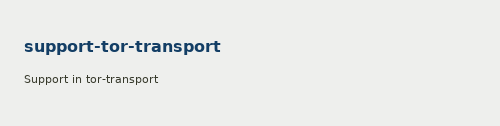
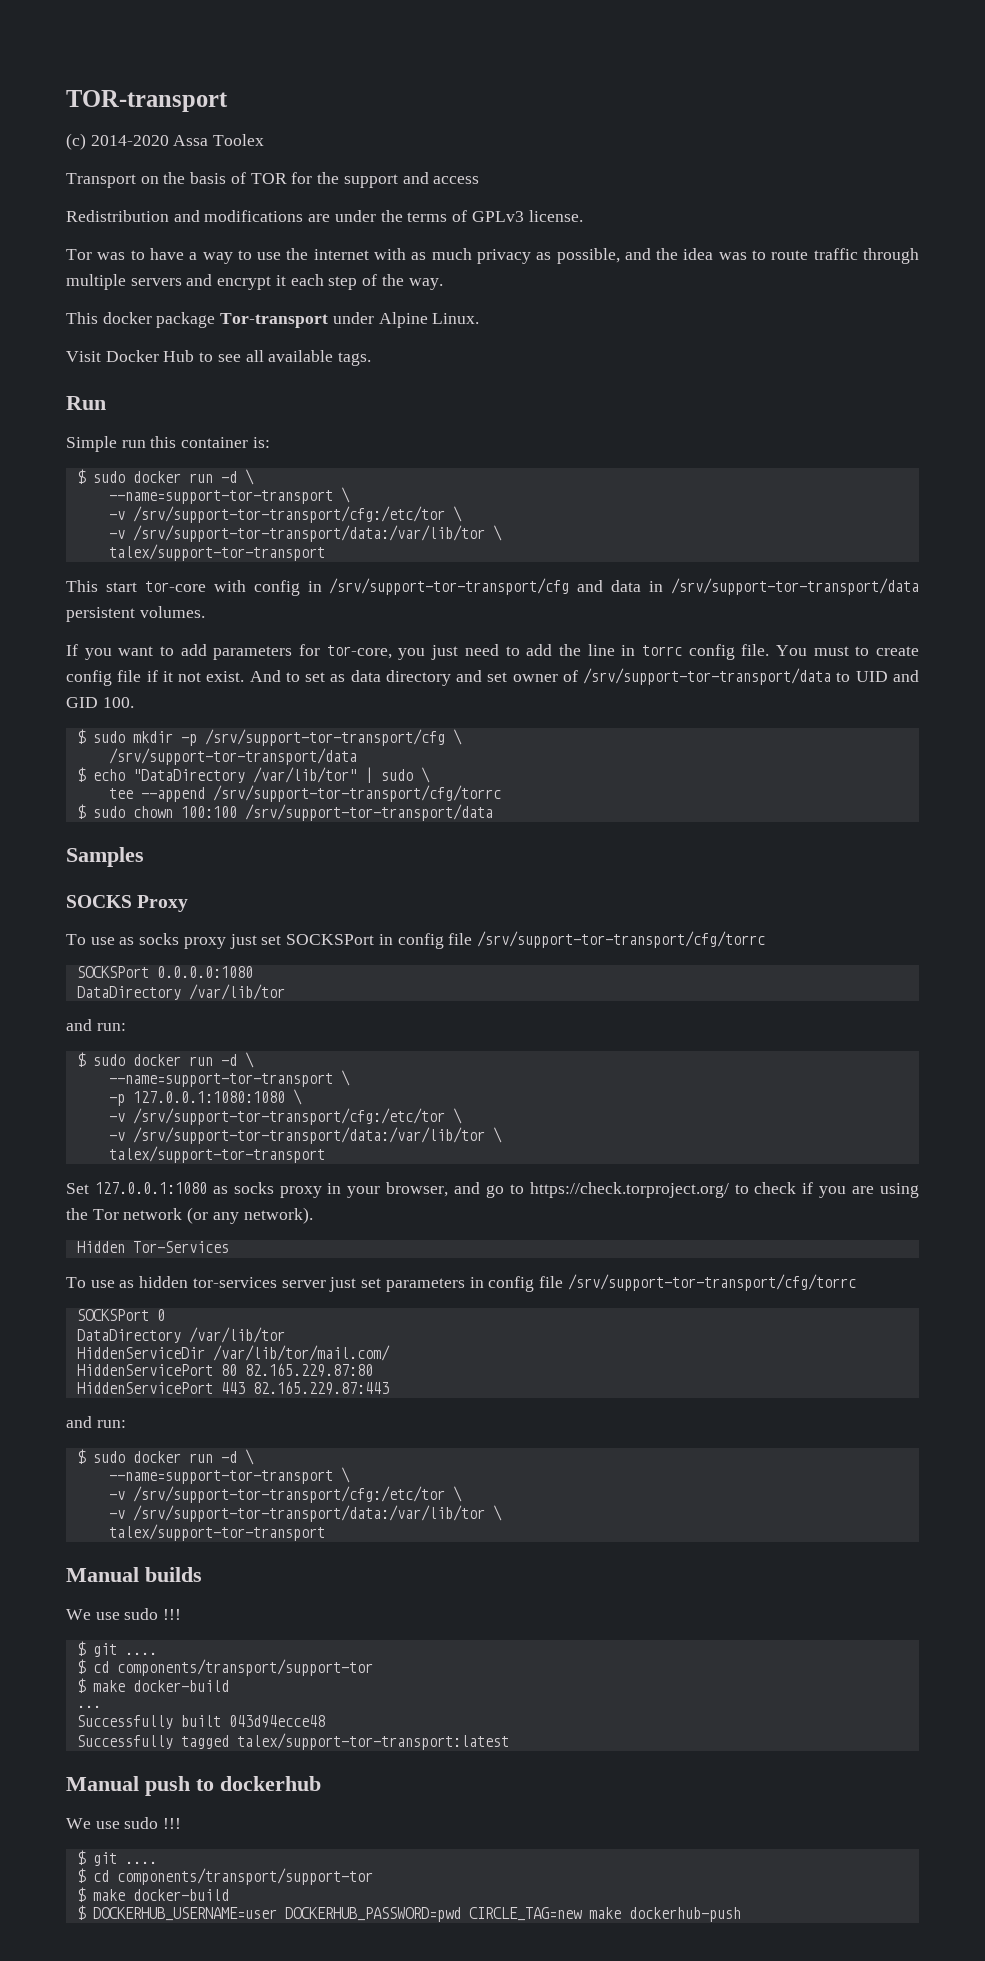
[24,41,221,55] [24,75,159,85] support-tor-transport // Support in tor-transport -> [66,90,228,112] [66,133,265,150] [66,172,480,188] [66,210,583,222] [66,248,920,264] [66,274,443,290] [66,312,480,328] [66,350,372,366] [66,396,106,410] [66,436,270,452] [76,469,254,485] [108,487,350,504] [108,506,462,523] [108,525,502,542] [108,544,325,561] [66,578,919,596] [66,606,205,622] [66,644,919,660] [66,668,919,686] [66,697,134,708] [76,729,462,746] [108,748,357,765] [76,767,430,783] [108,785,501,802] [76,804,493,821] [66,847,144,867] [66,895,189,912] [66,931,765,949] [76,966,253,978] [76,984,285,1000] [66,1019,126,1031] [76,1052,254,1068] [108,1070,350,1087] [108,1089,302,1106] [108,1108,462,1125] [108,1127,502,1144] [108,1146,325,1163] [66,1182,919,1198] [66,1207,313,1224] [76,1241,229,1253] [66,1274,856,1292] [76,1309,165,1321] [76,1327,285,1343] [76,1345,390,1361] [76,1363,373,1377] [76,1381,389,1395] [66,1416,126,1428] [76,1449,254,1465] [108,1467,350,1484] [108,1486,462,1503] [108,1505,502,1522] [108,1524,325,1541] [66,1567,202,1582] [66,1608,182,1620] [76,1641,157,1657] [76,1659,373,1676] [76,1678,229,1693] [76,1705,101,1708] [76,1715,325,1729] [76,1733,509,1750] [66,1776,321,1796] [66,1817,182,1829] [76,1850,157,1866] [76,1868,373,1885] [76,1887,229,1902] [76,1905,741,1922] TOR-transport // (c) 2014-2020 Assa Toolex // Transport on the basis of TOR for the support and access // Redistribution and modifications are under the terms of GPLv3 license. // Tor was to have a way to use the internet with as much privacy as possible, and the idea was to route traffic through multiple servers and encrypt it each step of the way. // This docker package Tor-transport under Alpine Linux. // Visit Docker Hub to see all available tags. // Run // Simple run this container is: // $ sudo docker run -d \ // --name=support-tor-transport \ // -v /srv/support-tor-transport/cfg:/etc/tor \ // -v /srv/support-tor-transport/data:/var/lib/tor \ // talex/support-tor-transport // This start tor-core with config in /srv/support-tor-transport/cfg and data in /srv/support-tor-transport/data persistent volumes. // If you want to add parameters for tor-core, you just need to add the line in torrc config file. You must to create config file if it not exist. And to set as data directory and set owner of /srv/support-tor-transport/data to UID and GID 100. // $ sudo mkdir -p /srv/support-tor-transport/cfg \ // /srv/support-tor-transport/data // $ echo "DataDirectory /var/lib/tor" | sudo \ // tee --append /srv/support-tor-transport/cfg/torrc // $ sudo chown 100:100 /srv/support-tor-transport/data // Samples // SOCKS Proxy // To use as socks proxy just set SOCKSPort in config file /srv/support-tor-transport/cfg/torrc // SOCKSPort 0.0.0.0:1080 // DataDirectory /var/lib/tor // and run: // $ sudo docker run -d \ // --name=support-tor-transport \ // -p 127.0.0.1:1080:1080 \ // -v /srv/support-tor-transport/cfg:/etc/tor \ // -v /srv/support-tor-transport/data:/var/lib/tor \ // talex/support-tor-transport // Set 127.0.0.1:1080 as socks proxy in your browser, and go to https://check.torproject.org/ to check if you are using the Tor network (or any network). // Hidden Tor-Services // To use as hidden tor-services server just set parameters in config file /srv/support-tor-transport/cfg/torrc // SOCKSPort 0 // DataDirectory /var/lib/tor // HiddenServiceDir /var/lib/tor/mail.com/ // HiddenServicePort 80 82.165.229.87:80 // HiddenServicePort 443 82.165.229.87:443 // and run: // $ sudo docker run -d \ // --name=support-tor-transport \ // -v /srv/support-tor-transport/cfg:/etc/tor \ // -v /srv/support-tor-transport/data:/var/lib/tor \ // talex/support-tor-transport // Manual builds // We use sudo !!! // $ git .... // $ cd components/transport/support-tor // $ make docker-build // ... // Successfully built 043d94ecce48 // Successfully tagged talex/support-tor-transport:latest // Manual push to dockerhub // We use sudo !!! // $ git .... // $ cd components/transport/support-tor // $ make docker-build // $ DOCKERHUB_USERNAME=user DOCKERHUB_PASSWORD=pwd CIRCLE_TAG=new make dockerhub-push

